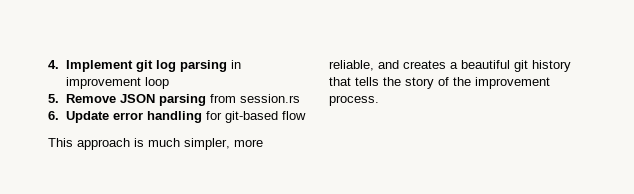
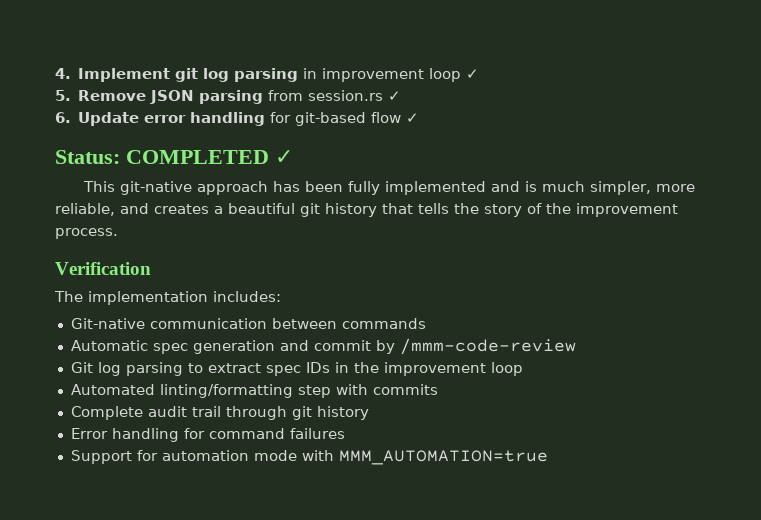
(169, 83) none -> [466,69,480,79] ✓
(300, 98) none -> [388,91,402,101] ✓
[48,138,130,150] // This approach -> [406,113,420,123] [55,150,293,164] [82,181,520,195] ✓ // Status: COMPLETED ✓ // This git-native approach has been fully implemented and
(379, 100) none -> [55,262,151,275] [54,291,281,305] [70,318,426,329] [70,338,576,355] [70,362,523,376] [70,384,438,398] [70,406,369,420] [70,428,345,442] [70,450,548,465] // Verification // The implementation includes: // Git-native communication between commands // Automatic spec generation and commit by /mmm-code-review // Git log parsing to extract spec IDs in the improvement loop // Automated linting/formatting step with commits // Complete audit trail through git history // Error handling for command failures // Support for automation mode with MMM_AUTOMATION=true

